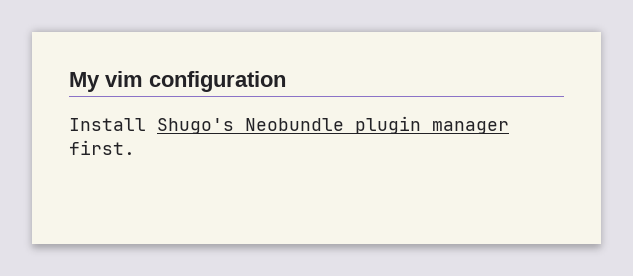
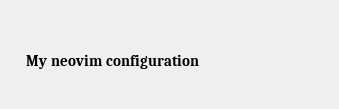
[105,71,143,87] vim -> [51,54,104,66] neovim
[69,116,509,134] [69,140,135,155] // Install Shugo's Neobundle plugin manager first. -> (200, 61) none

